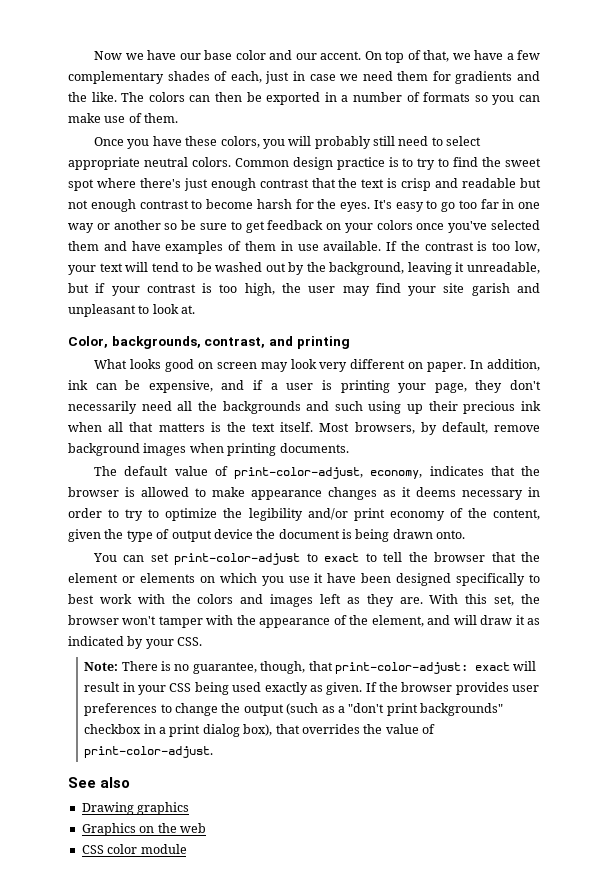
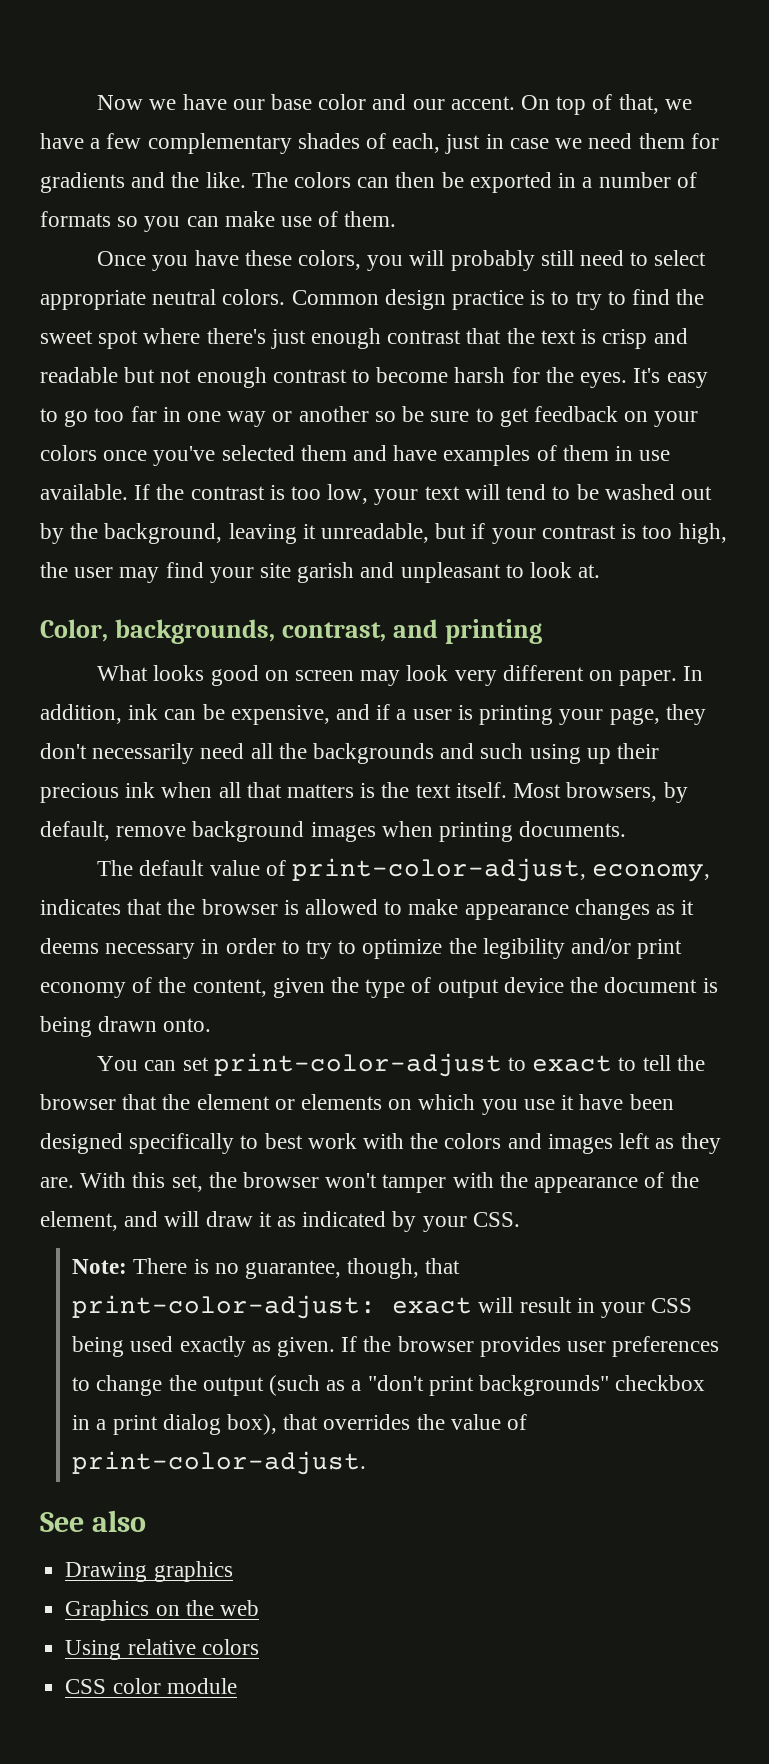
(206, 828) none -> [65,1639,259,1660] // Using relative colors

